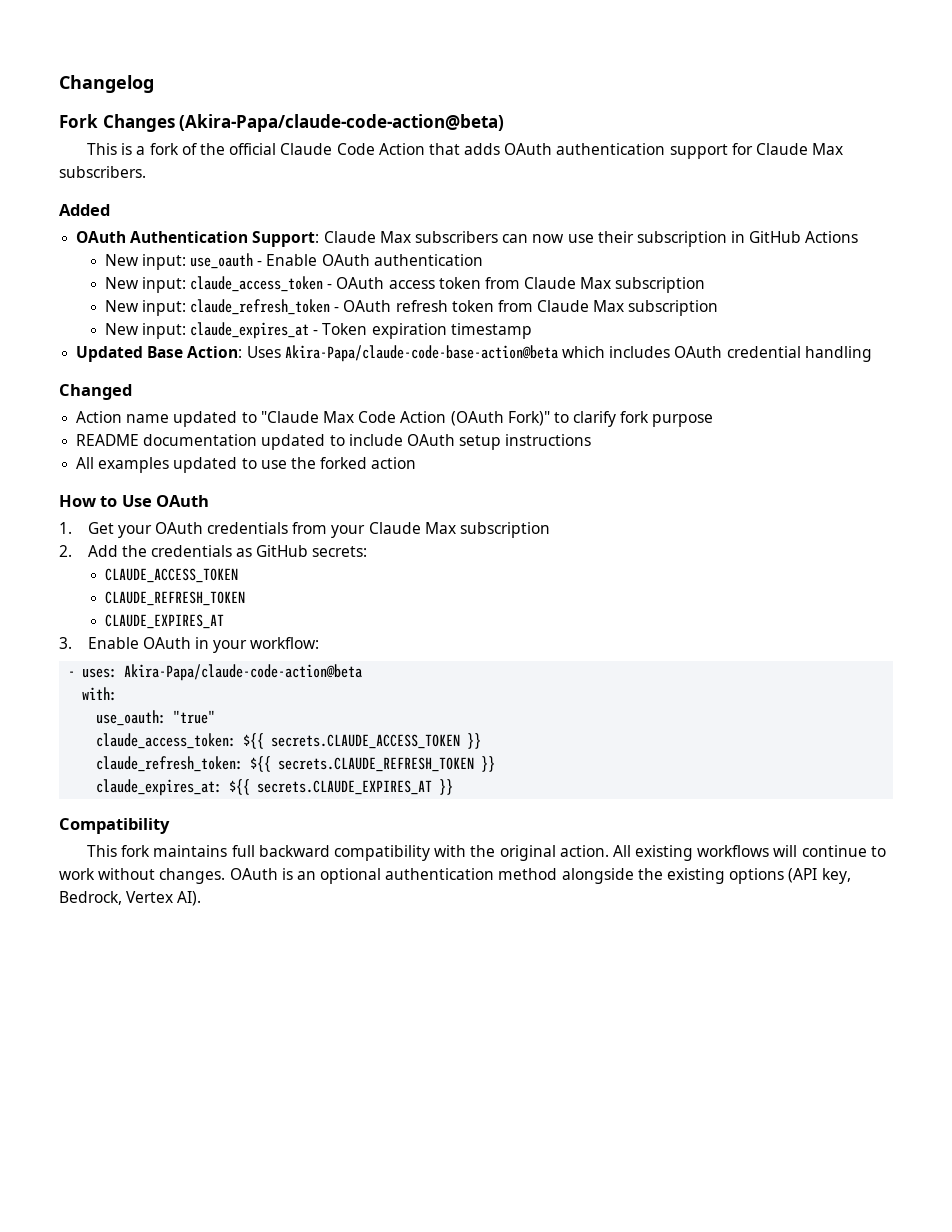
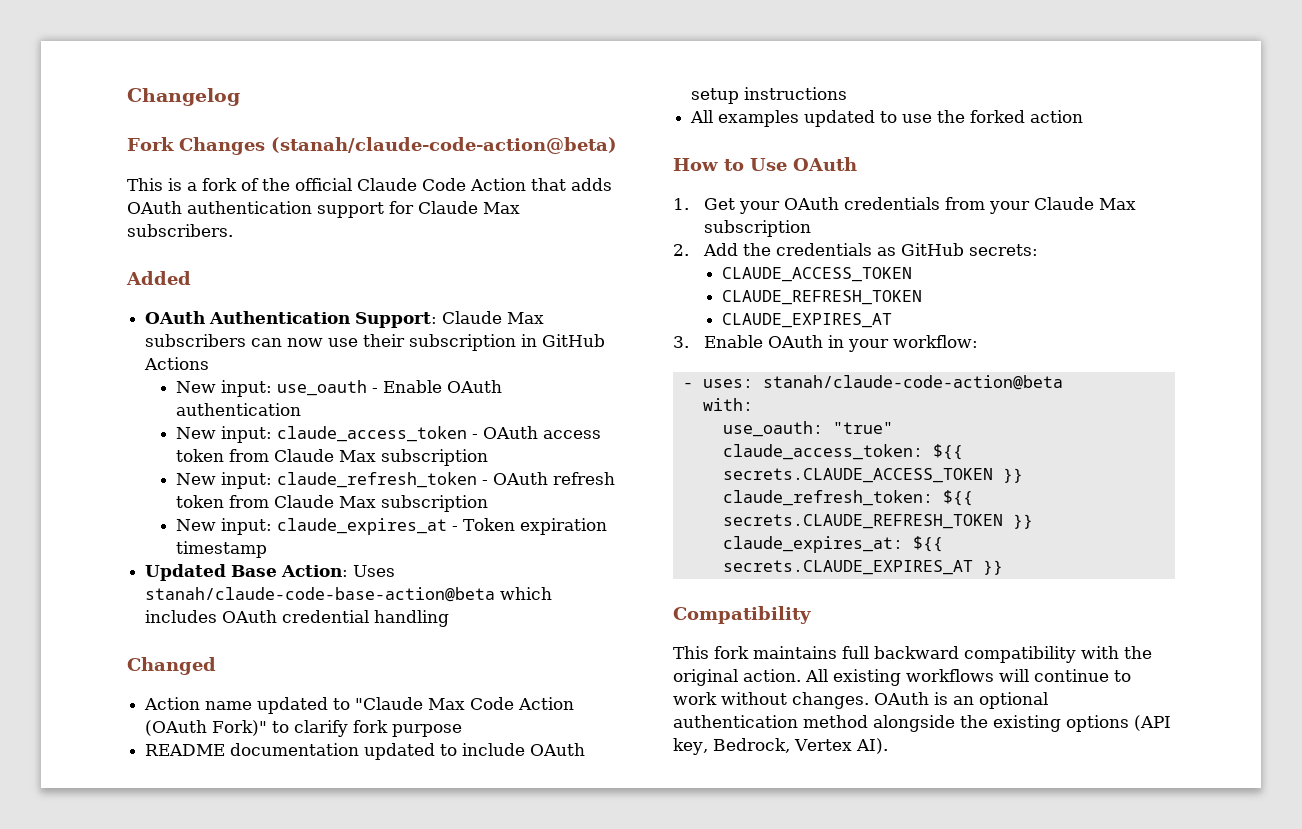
[179,114,505,132] (Akira-Papa/claude-code-action@beta) -> [270,137,617,154] (stanah/claude-code-action@beta)
[284,345,558,362] Akira-Papa/claude-code-base-action@beta -> [145,587,496,602] stanah/claude-code-base-action@beta
[124,664,363,681] Akira-Papa/claude-code-action@beta -> [762,375,1063,390] stanah/claude-code-action@beta

